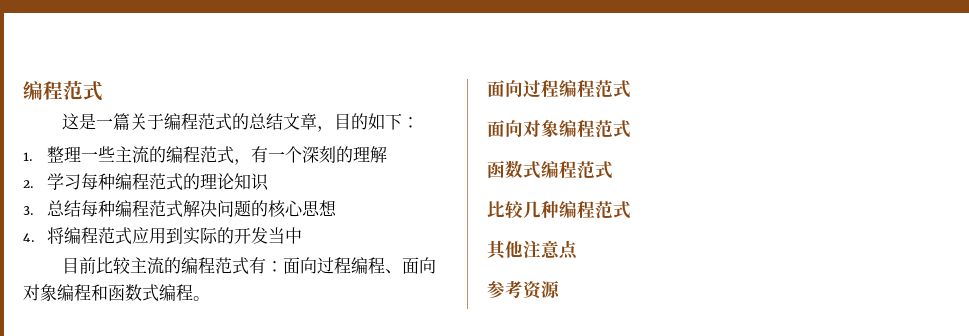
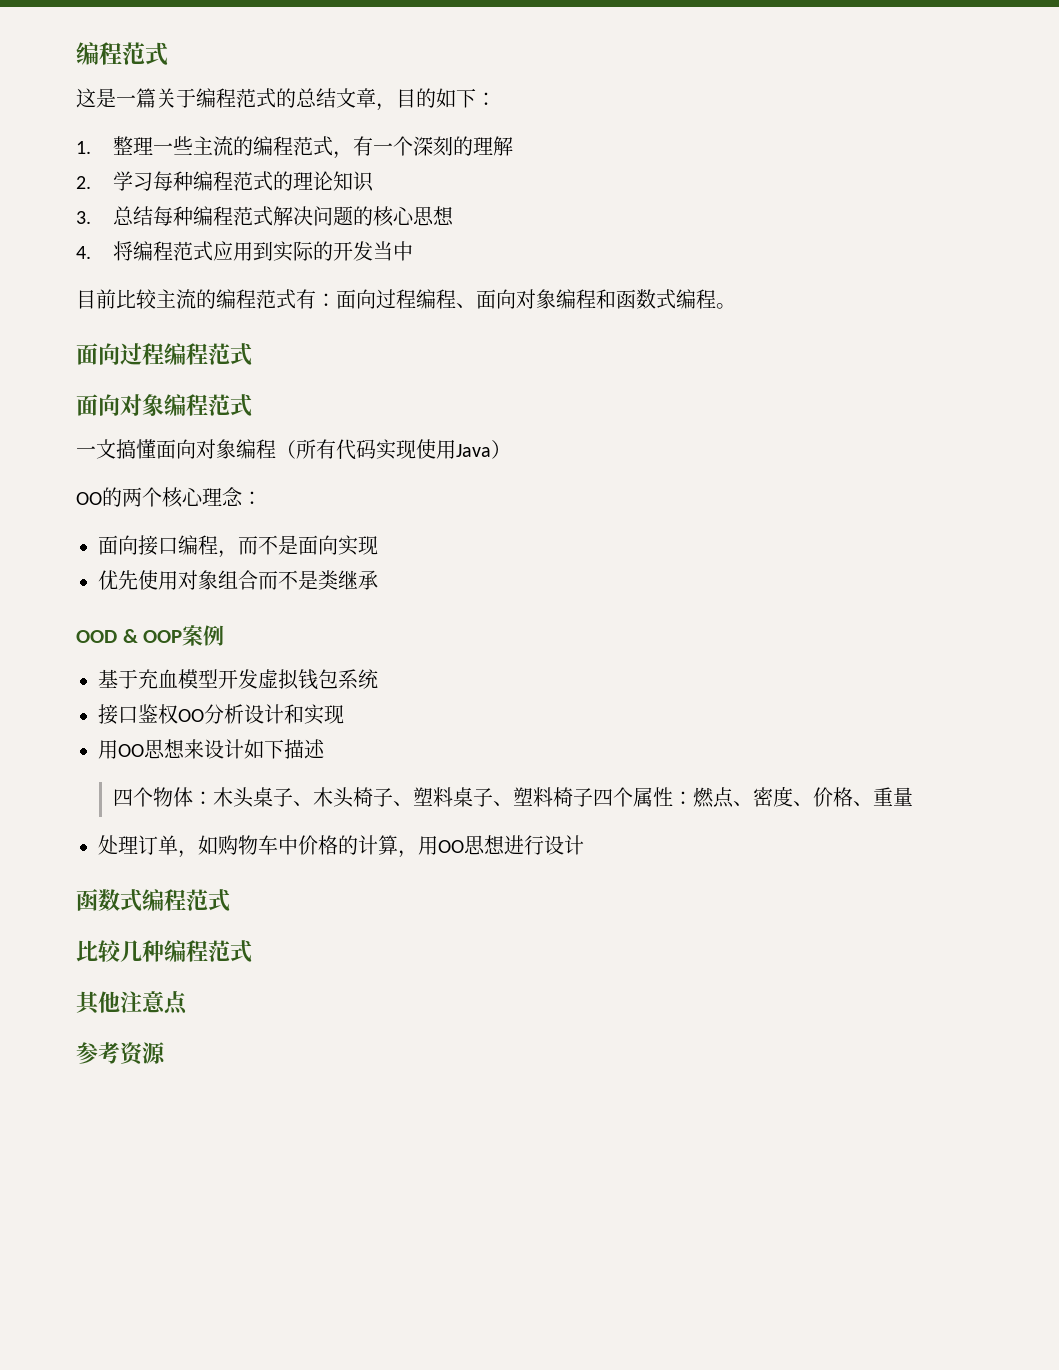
(631, 129) none -> [76,439,511,460] [76,487,262,508] [98,535,378,558] [98,570,378,590] [76,625,225,646] [98,669,378,690] [98,704,344,725] [98,739,325,759] [113,786,914,808] [98,835,584,858] // 一文搞懂面向对象编程（所有代码实现使用Java） // OO的两个核心理念： // 面向接口编程，而不是面向实现 // 优先使用对象组合而不是类继承 // OOD & OOP案例 // 基于充血模型开发虚拟钱包系统 // 接口鉴权OO分析设计和实现 // 用OO思想来设计如下描述 // 四个物体：木头桌子、木头椅子、塑料桌子、塑料椅子四个属性：燃点、密度、价格、重量 // 处理订单，如购物车中价格的计算，用OO思想进行设计

